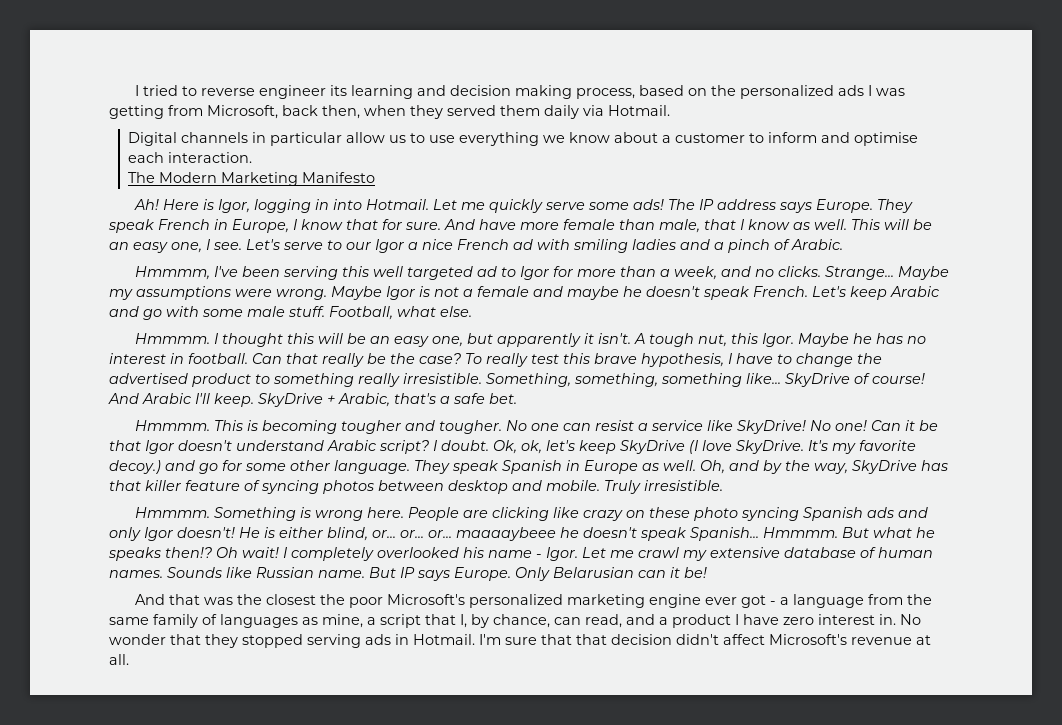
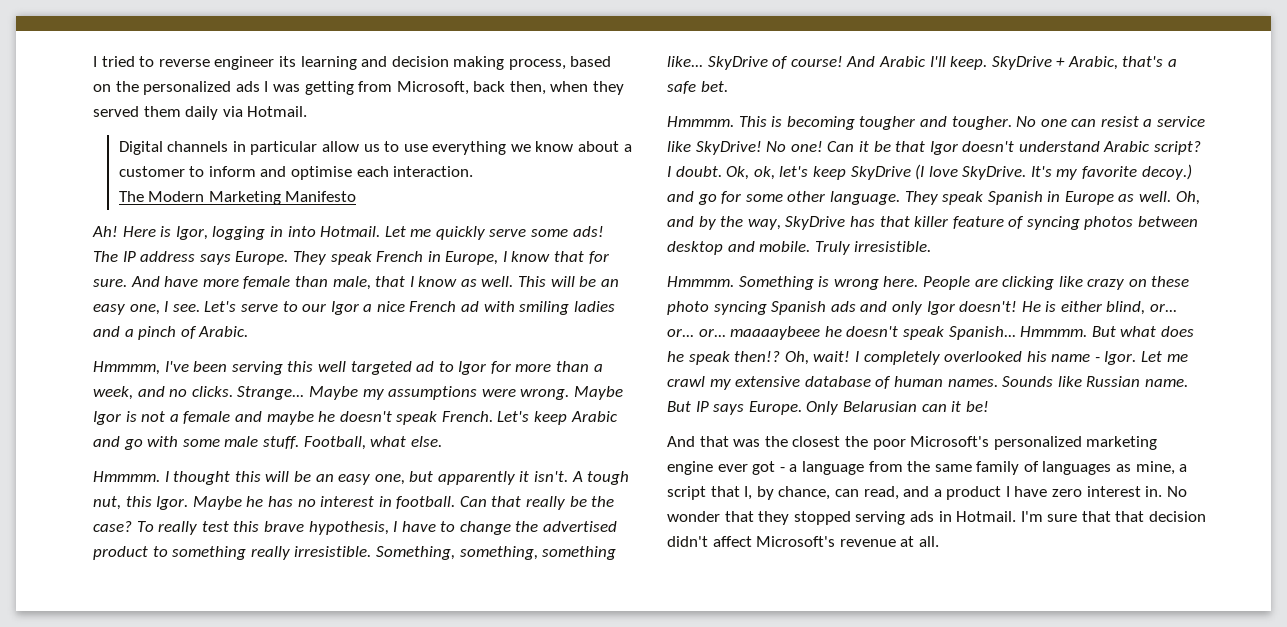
[916,527,935,538] [108,547,238,561] he speaks then!? Oh -> [1160,326,1194,337] [667,351,809,365] does he speak then!? Oh,

